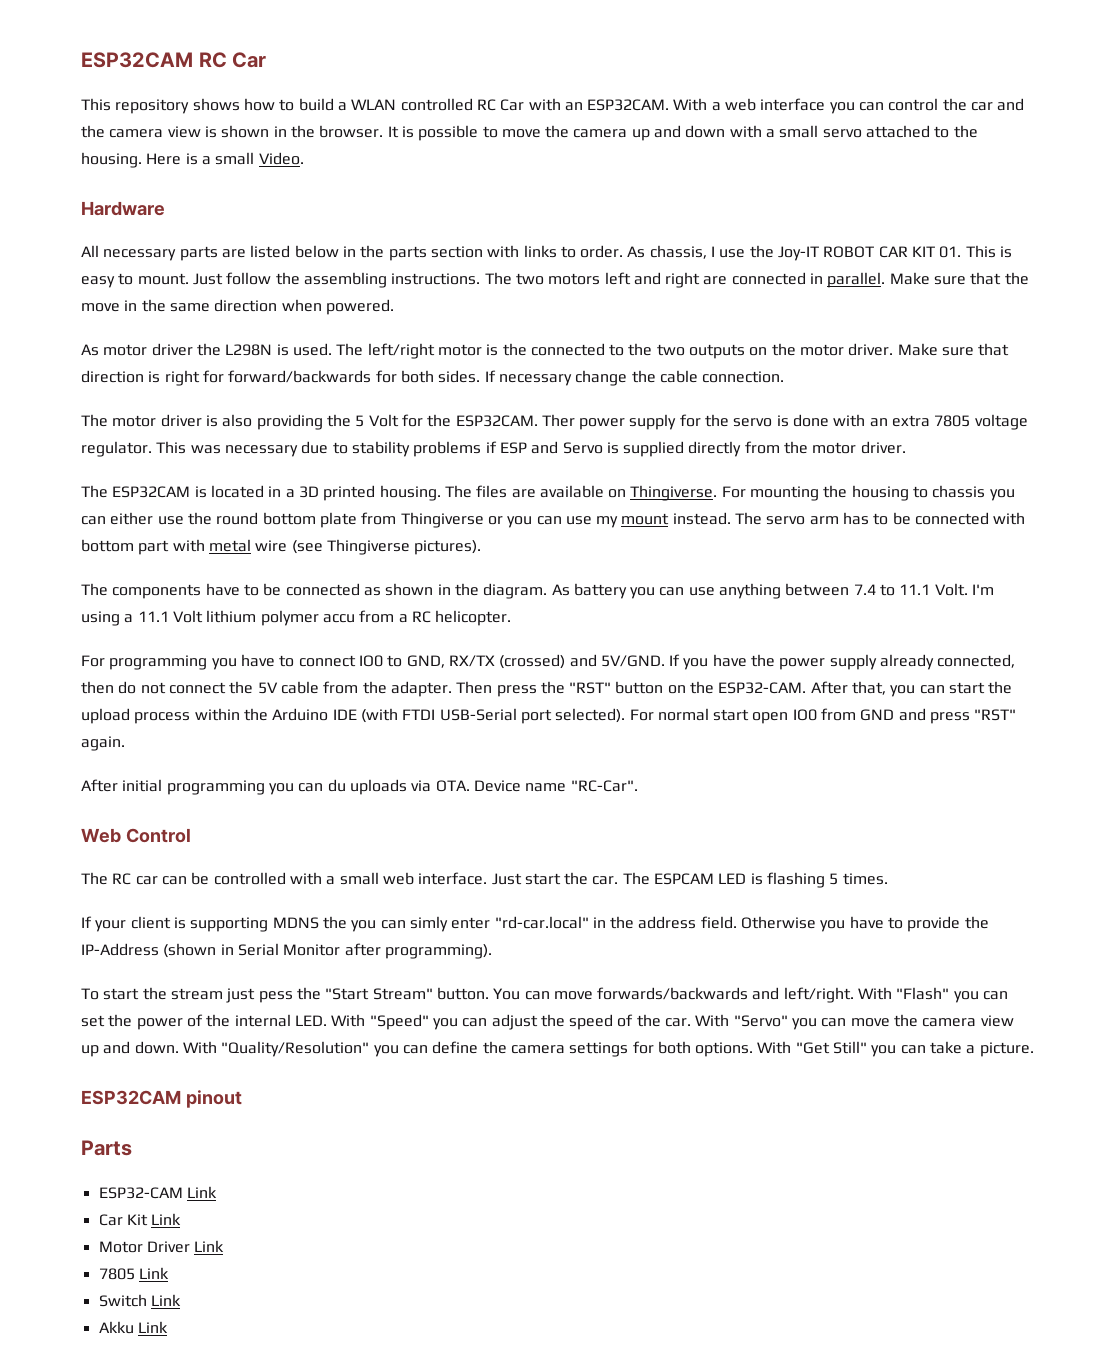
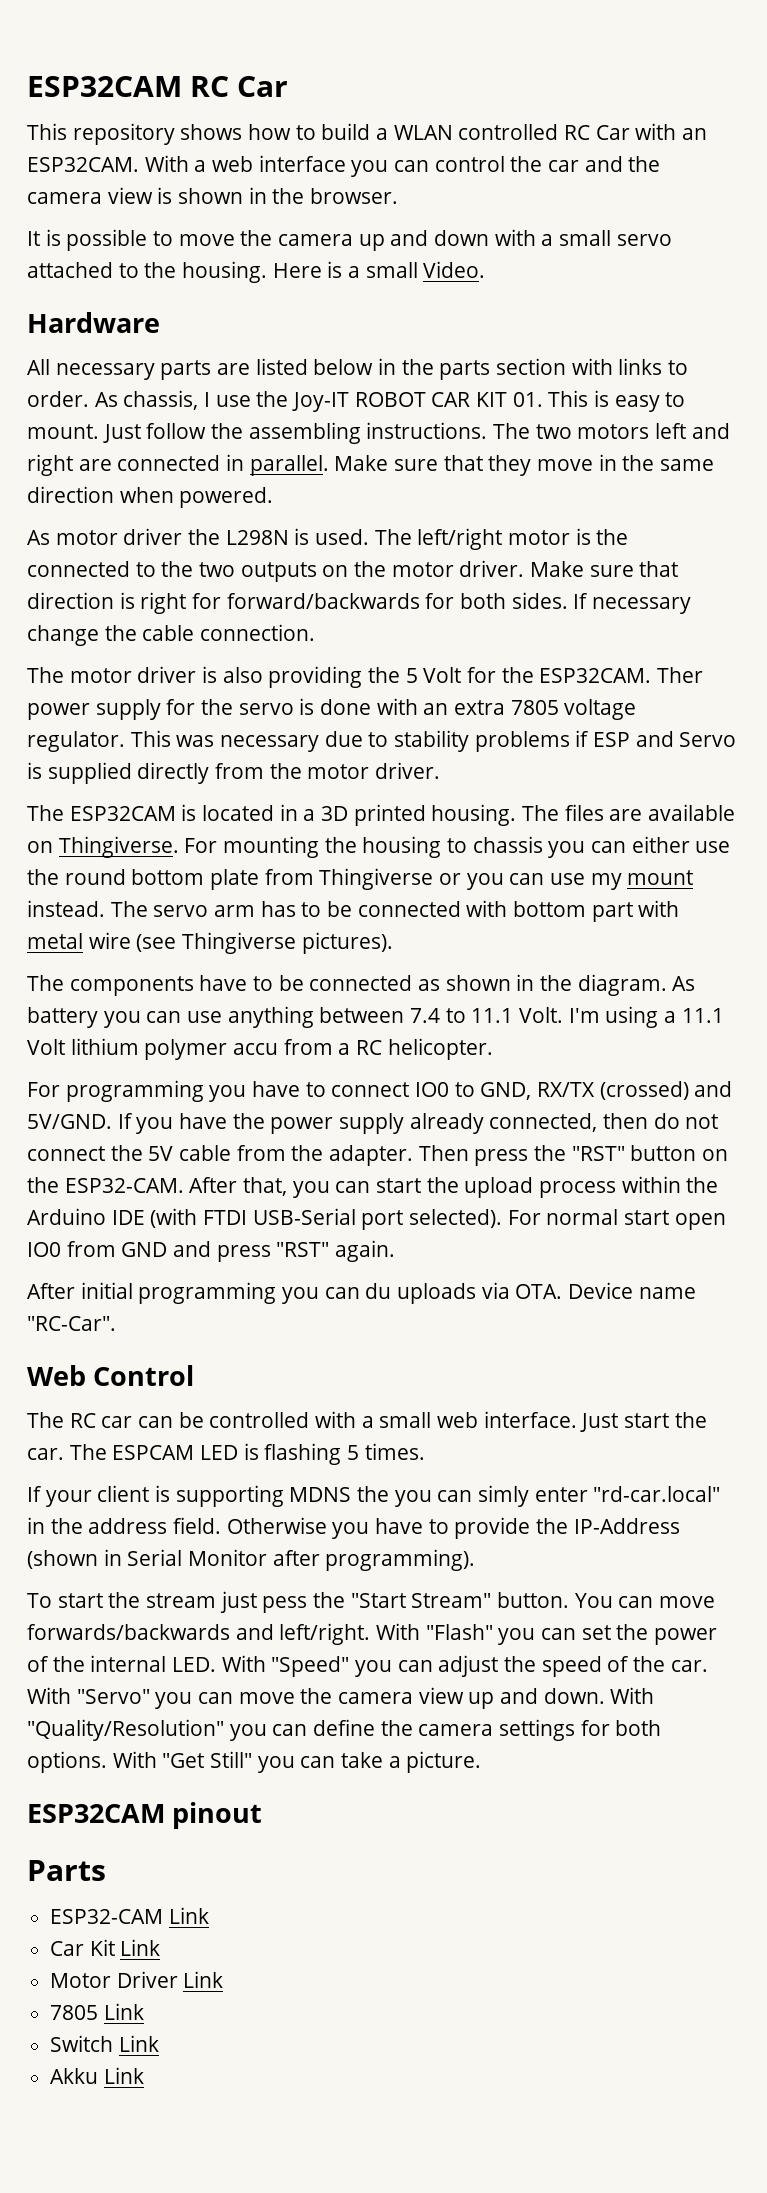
(384, 131) none -> (399, 196) //
[1004,272,1029,285] the -> [488,455,532,476] they

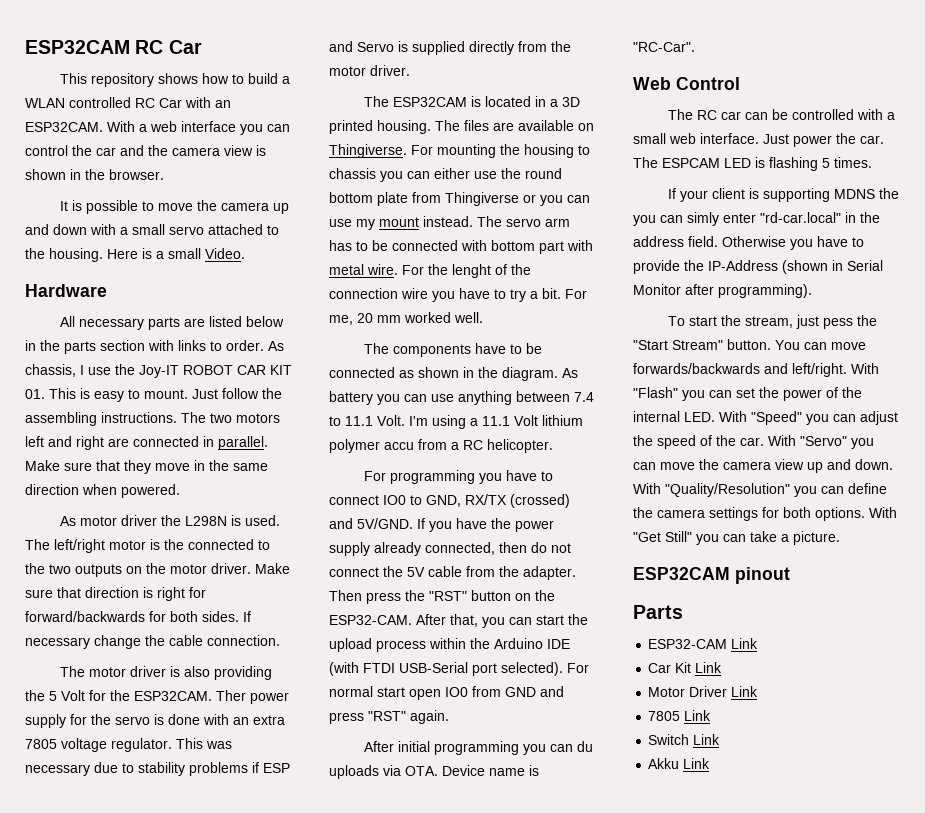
[88,932,393,954] wire (see Thingiverse pictures). -> [367,264,531,278] [329,288,587,302] [329,312,483,325] wire. For the lenght of the connection wire you have to try a bit. For me, 20 mm worked well.
(696, 1293) none -> [529,765,539,776] is
[624,1413,670,1428] start -> [793,135,832,147] power
[145,1593,216,1608] stream -> [745,316,794,328] stream,

